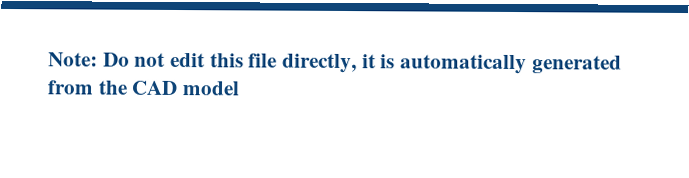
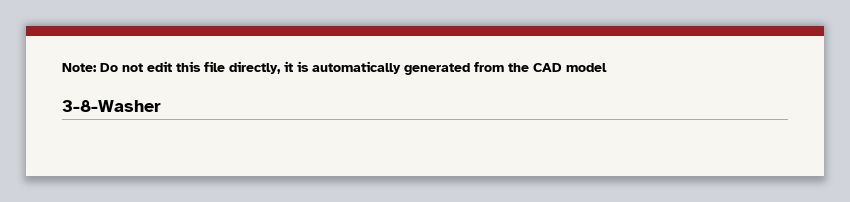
(241, 88) none -> [62,100,161,112] // 3-8-Washer

